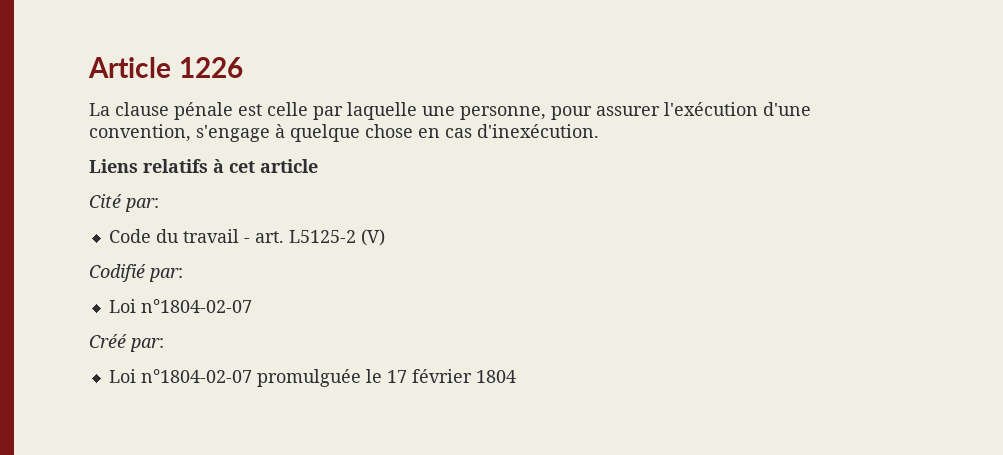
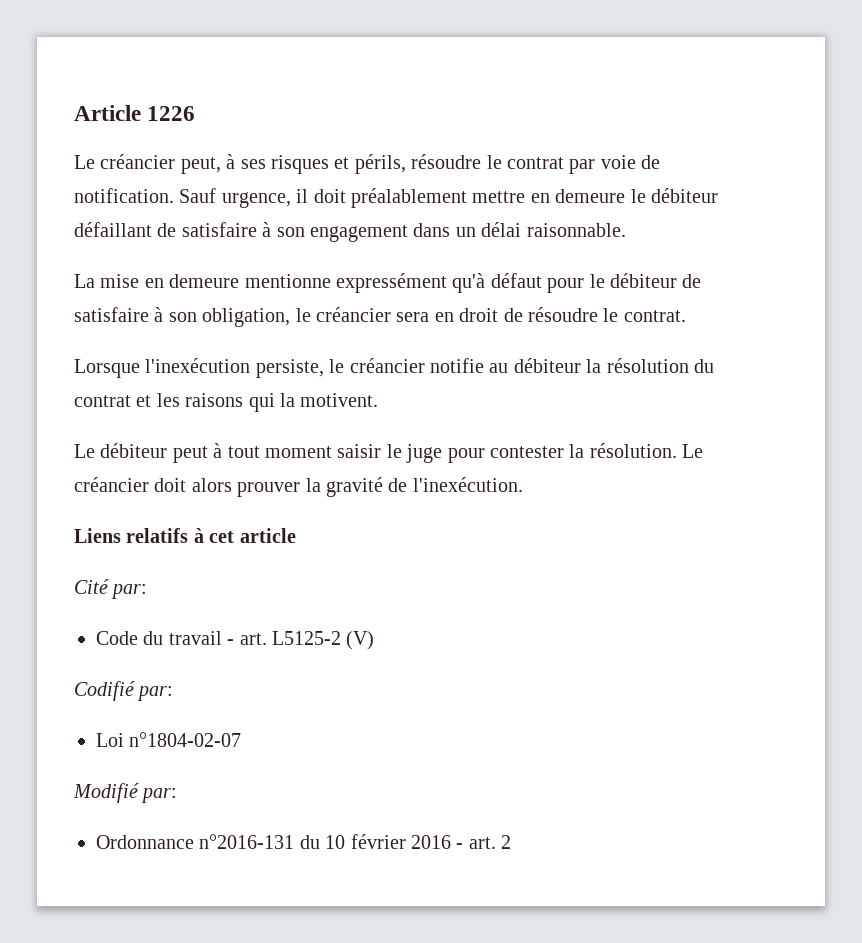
[89,102,811,120] [89,124,599,142] La clause pénale est celle par laquelle une personne, pour assurer l'exécution d'une convention, s'engage à quelque chose en cas d'inexécution. -> [74,154,661,174] [74,188,718,208] [74,222,626,242] [74,273,702,293] [74,307,686,327] [74,358,714,378] [74,393,379,412] [74,443,704,463] [74,477,523,497] Le créancier peut, à ses risques et périls, résoudre le contrat par voie de notification. Sauf urgence, il doit préalablement mettre en demeure le débiteur défaillant de satisfaire à son engagement dans un délai raisonnable. // La mise en demeure mentionne expressément qu'à défaut pour le débiteur de satisfaire à son obligation, le créancier sera en droit de résoudre le contrat. // Lorsque l'inexécution persiste, le créancier notifie au débiteur la résolution du contrat et les raisons qui la motivent. // Le débiteur peut à tout moment saisir le juge pour contester la résolution. Le créancier doit alors prouver la gravité de l'inexécution.
[89,334,164,352] [108,369,516,387] Créé par: // Loi n°1804-02-07 promulguée le 17 février 1804 -> [73,783,178,803] [96,834,512,849] Modifié par: // Ordonnance n°2016-131 du 10 février 2016 - art. 2

